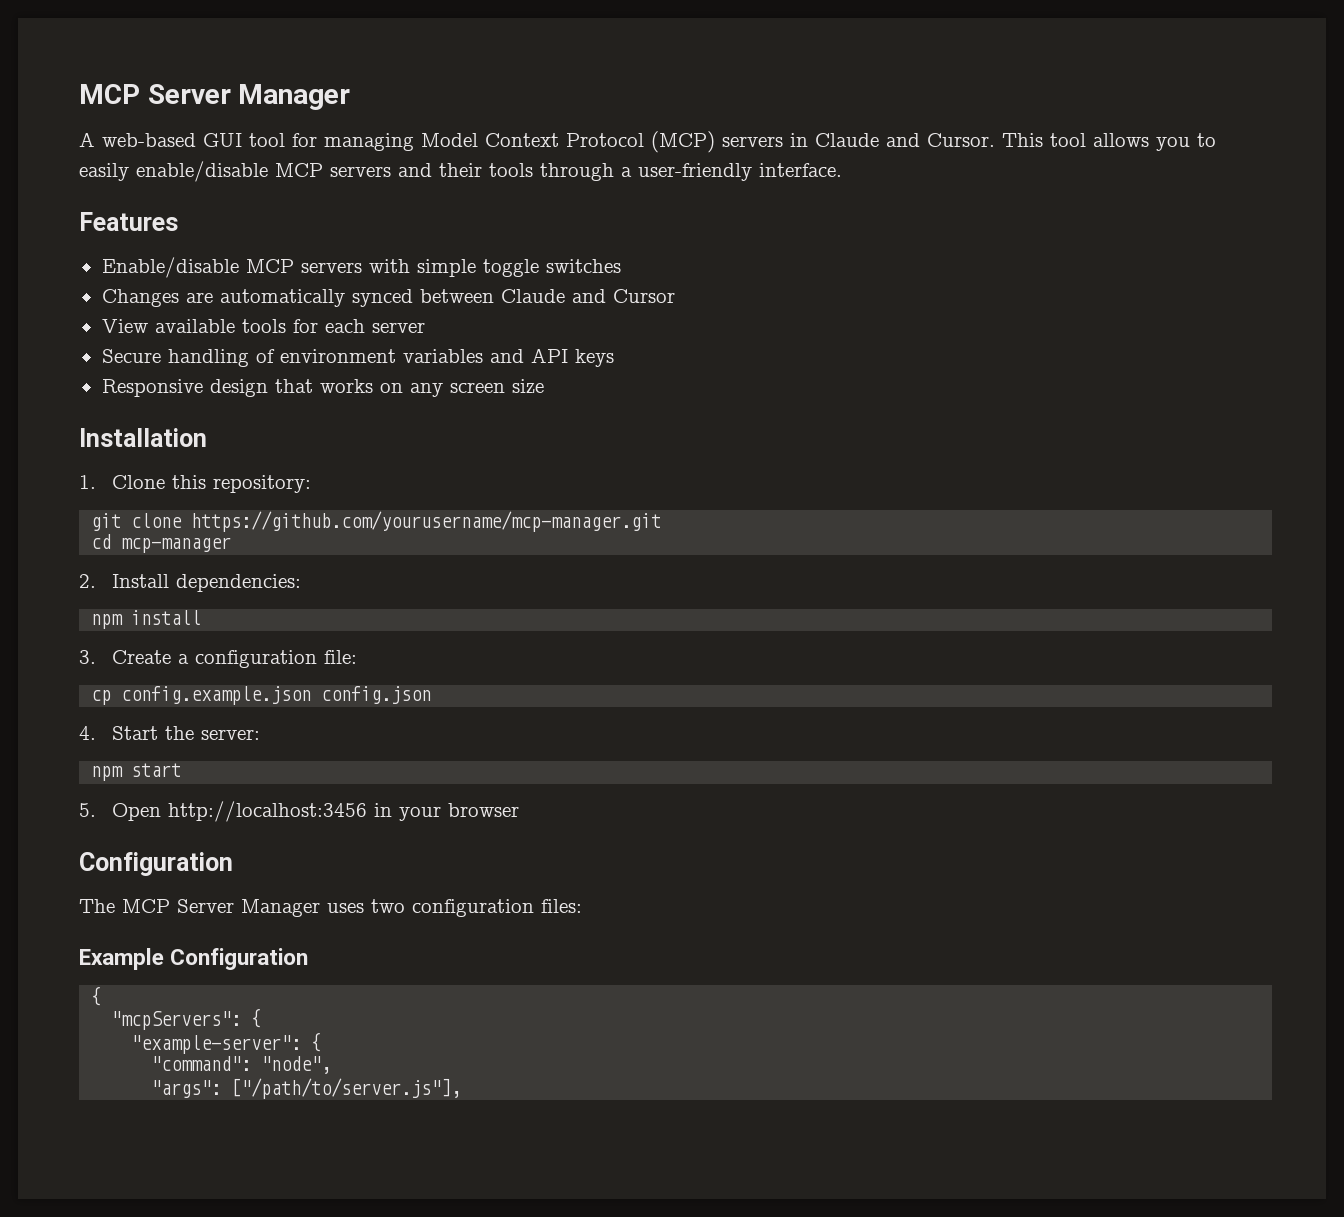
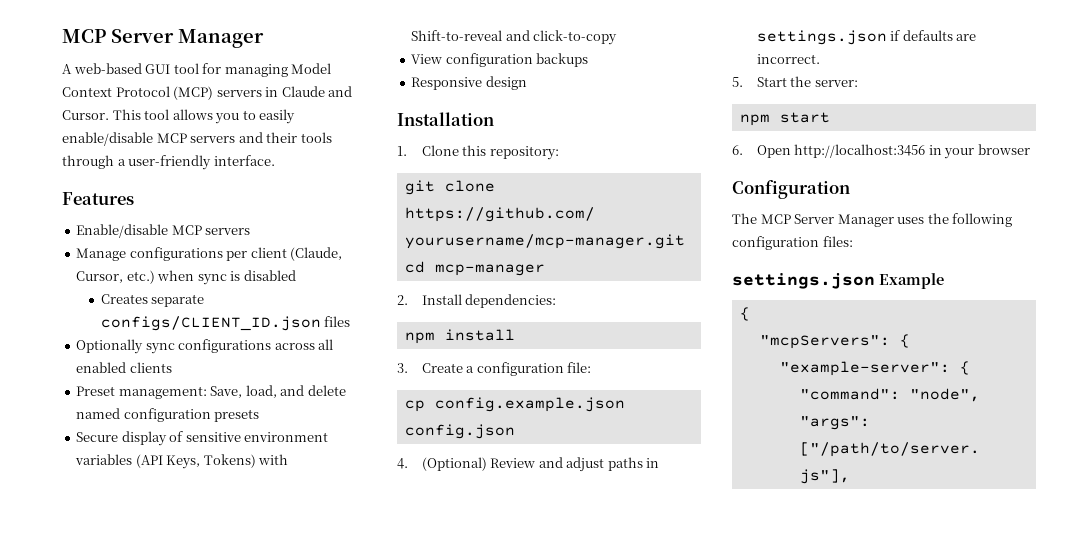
[368,259,621,277] [101,289,675,307] [101,319,425,333] [101,348,614,367] [101,379,544,397] with simple toggle switches // Changes are automatically synced between Claude and Cursor // View available tools for each server // Secure handling of environment variables and API keys // Responsive design that works on any screen size -> [76,247,343,261] [76,270,296,285] [100,294,205,307] [100,316,351,331] [76,339,334,354] [76,362,172,373] [76,385,346,399] [76,408,260,422] [76,431,329,446] [75,454,289,469] [411,30,618,45] [411,53,589,67] [411,76,527,90] // Manage configurations per client (Claude, Cursor, etc.) when sync is disabled // Creates separate configs/CLIENT_ID.json files // Optionally sync configurations across all enabled clients // Preset management: Save, load, and delete named configuration presets // Secure display of sensitive environment variables (API Keys, Tokens) with Shift-to-reveal and click-to-copy // View configuration backups // Responsive design
(96, 733) none -> [421,457,660,472] [756,30,977,45] [756,54,820,64] [732,77,743,87] (Optional) Review and adjust paths in settings.json if defaults are incorrect. // 5.
[79,803,96,817] 5. -> [732,145,743,155] 6.
[371,899,405,913] two -> [927,213,1013,227] the following
(582, 906) none -> [732,273,875,289] settings.json
[170,948,309,970] Configuration -> (944, 281) none

